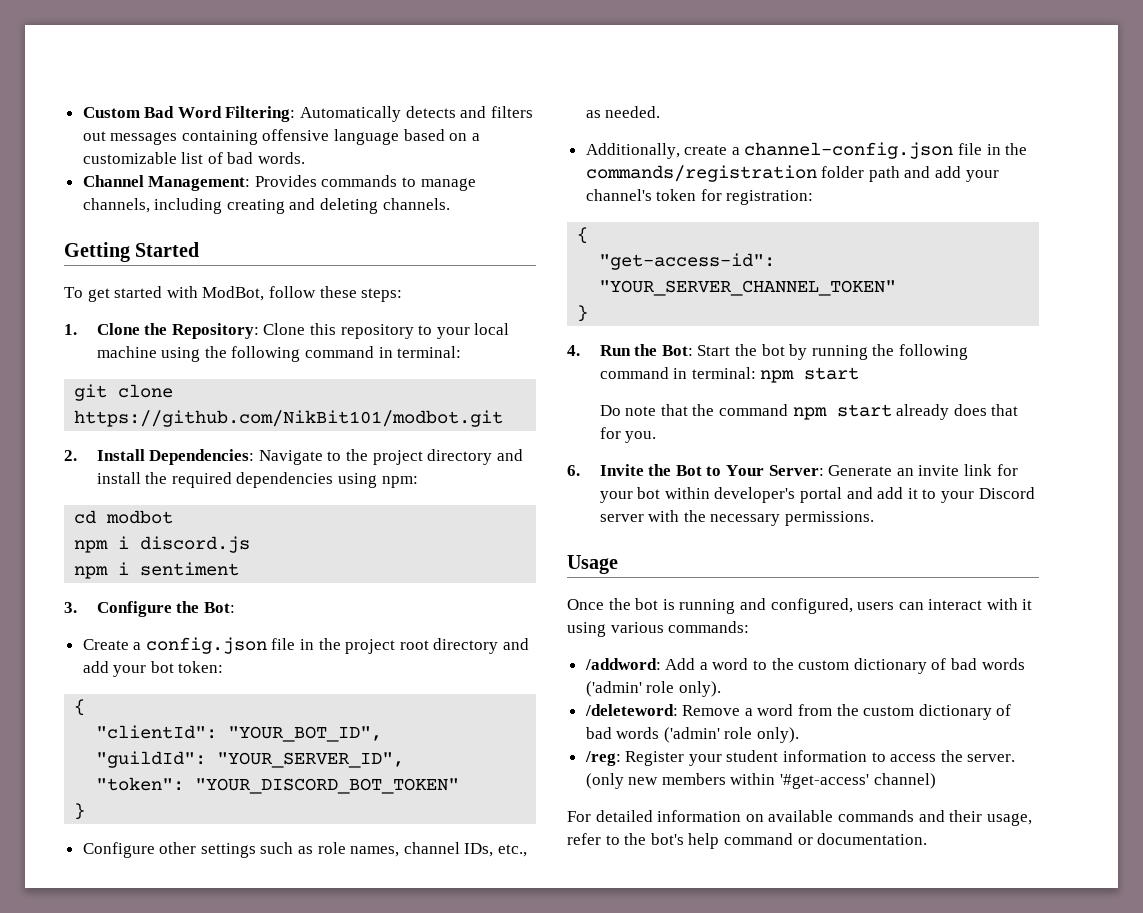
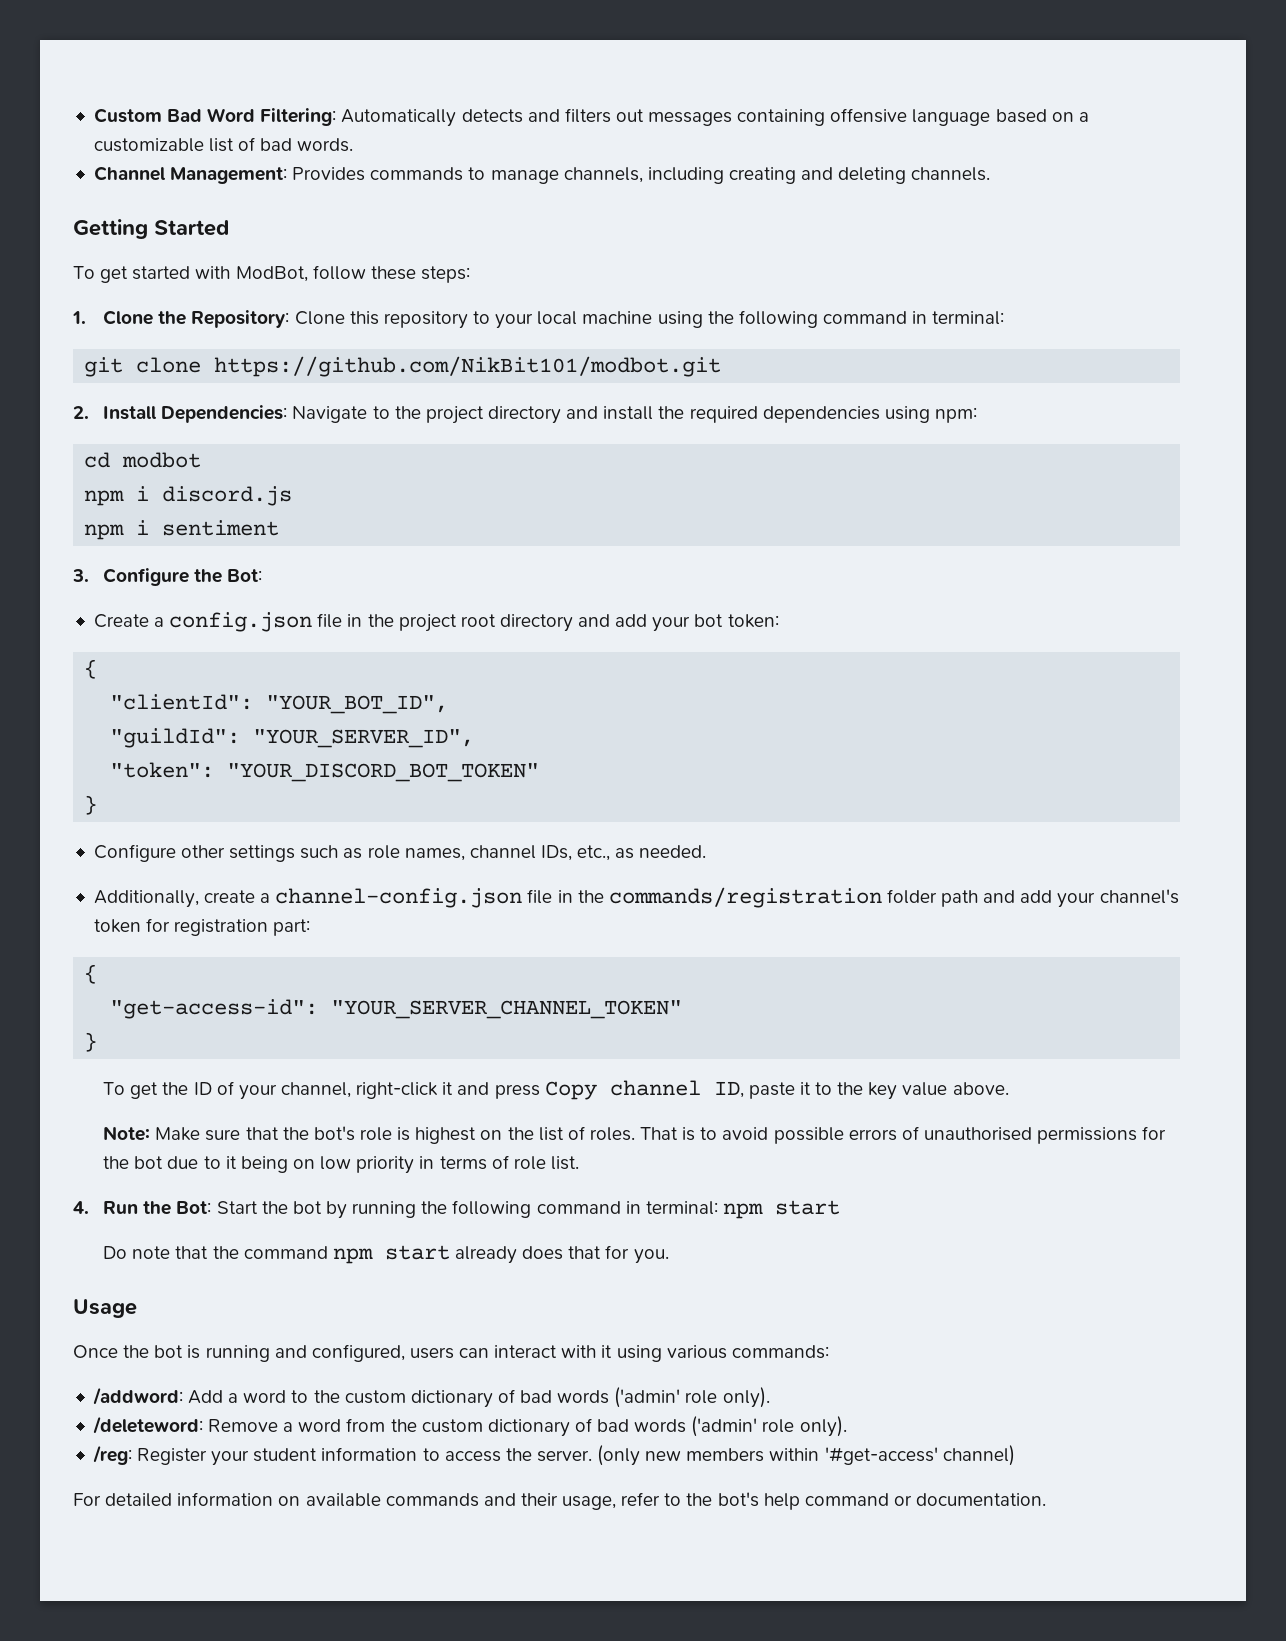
[726,190,814,205] registration: -> [174,919,311,936] registration part:
(589, 313) none -> [103,1080,1009,1100] [103,1126,1167,1144] [103,1155,579,1174] // To get the ID of your channel, right-click it and press Copy channel ID, paste it to the key value above. // Note: Make sure that the bot's role is highest on the list of roles. That is to avoid possible errors of unauthorised permissions for the bot due to it being on low priority in terms of role list.
[567,464,1018,476] [599,487,1035,503] [599,510,874,526] // 6. Invite the Bot to Your Server: Generate an invite link for your bot within developer's portal and add it to your Discord server with the necessary permissions. -> (669, 1256) none

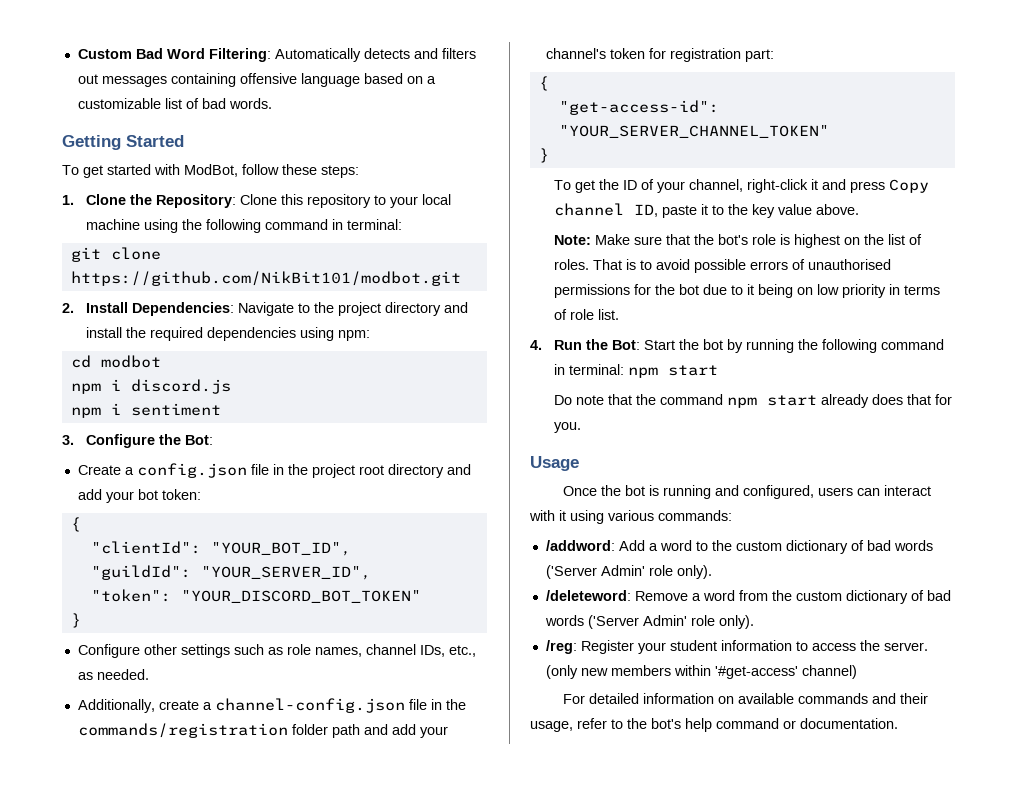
[93,166,991,184] // Channel Management: Provides commands to manage channels, including creating and deleting channels. -> (272, 103) none
[614,1387,681,1408] ('admin' -> [545,565,645,579] ('Server Admin'
[691,1416,758,1437] ('admin' -> [587,615,687,629] ('Server Admin'

